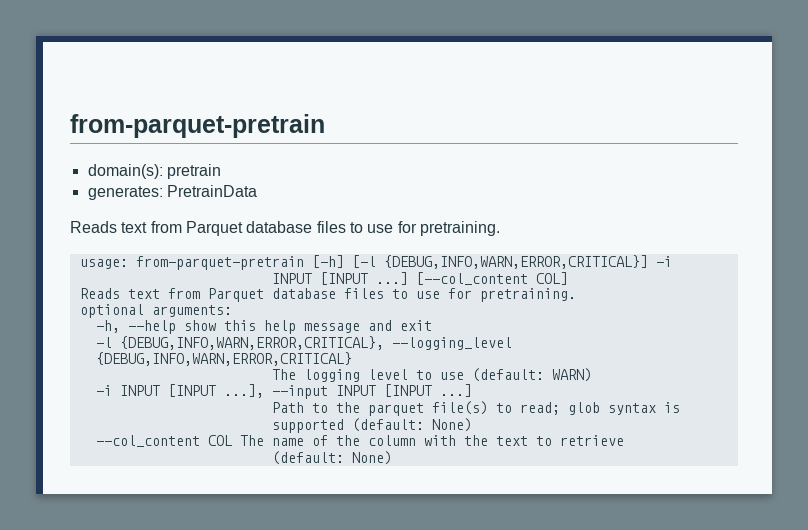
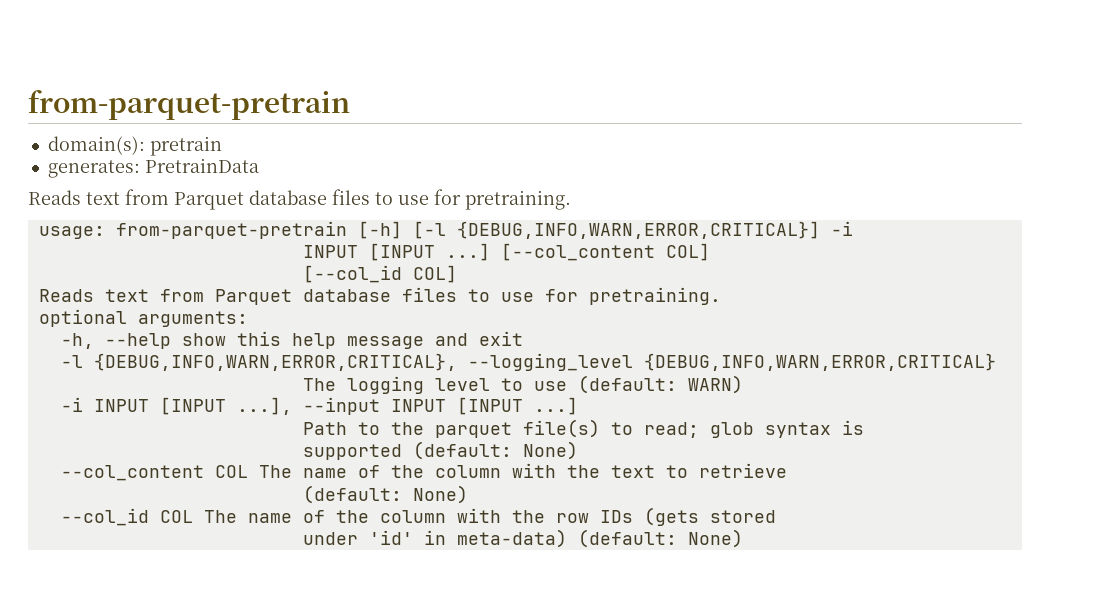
(568, 278) none -> [302,265,457,283] // [--col_id COL]
(392, 458) none -> [60,507,776,526] [302,529,743,548] // --col_id COL The name of the column with the row IDs (gets stored // under 'id' in meta-data) (default: None)

